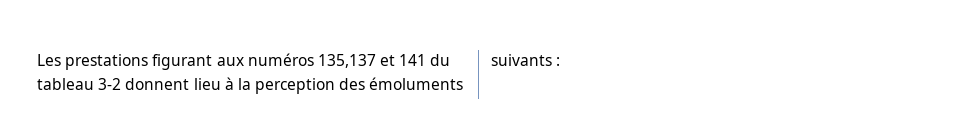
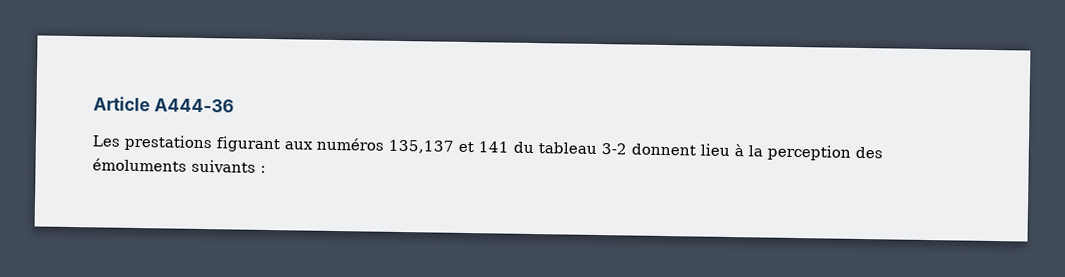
(37, 60) none -> [93,96,234,113] Article A444-36 //

